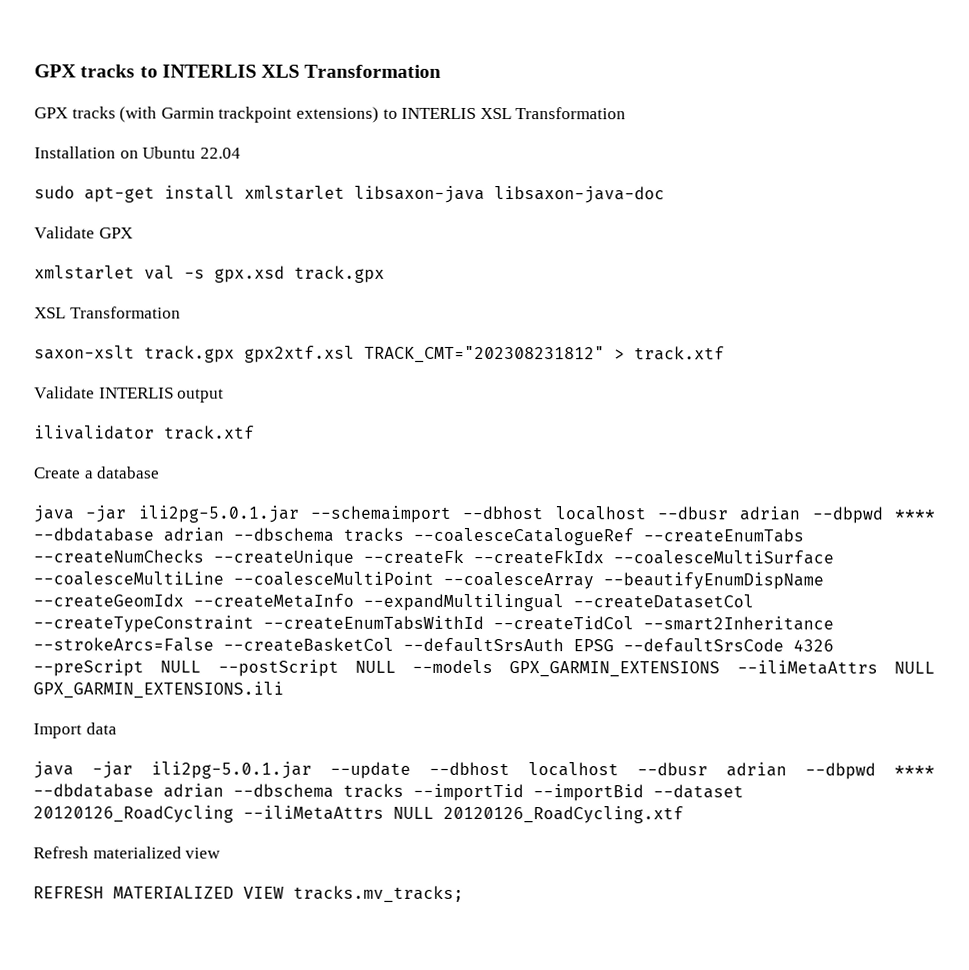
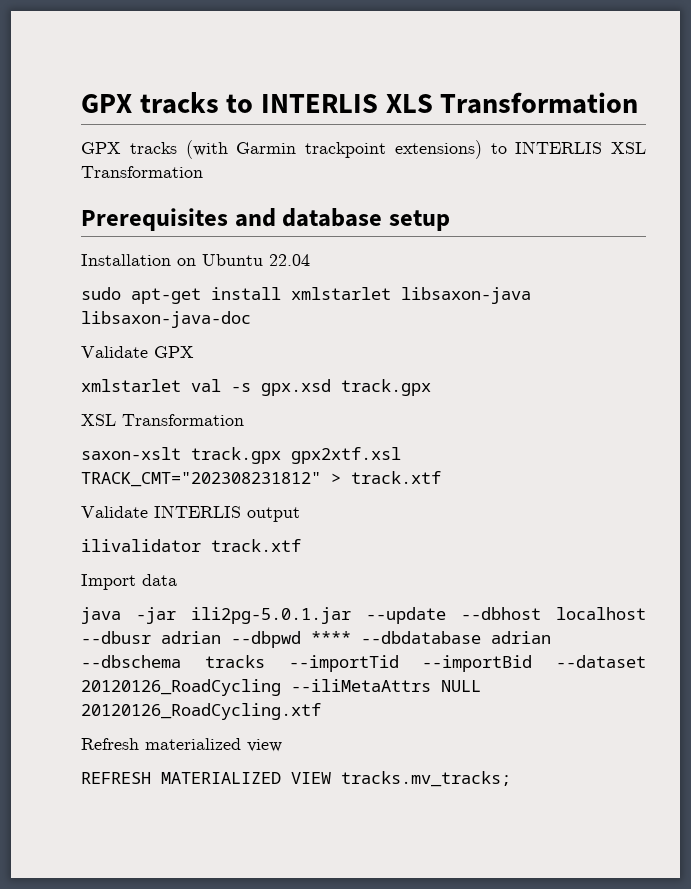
(627, 113) none -> [81,208,450,231] // Prerequisites and database setup
[34,466,161,479] [33,505,936,524] [33,527,804,546] [33,549,834,567] [33,571,824,590] [33,593,754,612] [33,615,834,633] [33,637,834,653] [33,659,935,678] [33,681,284,699] // Create a database // java -jar ili2pg-5.0.1.jar --schemaimport --dbhost localhost --dbusr adrian --dbpwd **** --dbdatabase adrian --dbschema tracks --coalesceCatalogueRef --createEnumTabs --createNumChecks --createUnique --createFk --createFkIdx --coalesceMultiSurface --coalesceMultiLine --coalesceMultiPoint --coalesceArray --beautifyEnumDispName --createGeomIdx --createMetaInfo --expandMultilingual --createDatasetCol --createTypeConstraint --createEnumTabsWithId --createTidCol --smart2Inheritance --strokeArcs=False --createBasketCol --defaultSrsAuth EPSG --defaultSrsCode 4326 --preScript NULL --postScript NULL --models GPX_GARMIN_EXTENSIONS --iliMetaAttrs NULL GPX_GARMIN_EXTENSIONS.ili -> (301, 545) none

